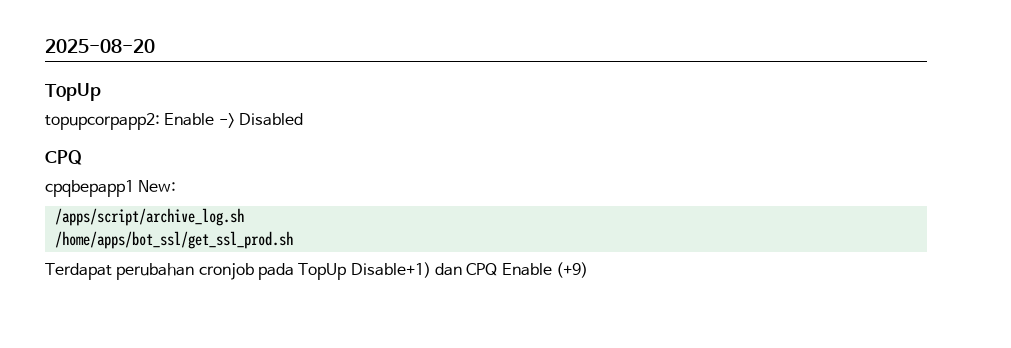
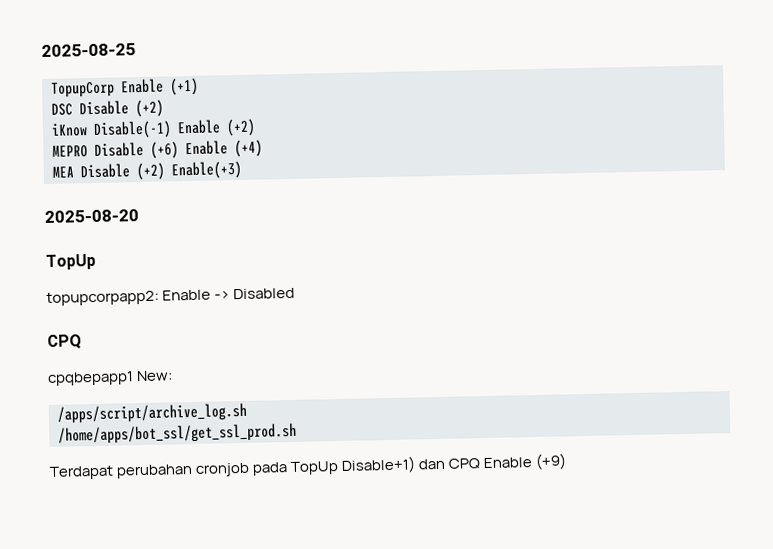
(45, 46) none -> [41,43,136,57] [51,77,199,98] [51,99,164,118] [51,118,256,139] [52,139,263,159] [52,160,242,181] 2025-08-25 // TopupCorp Enable (+1) // DSC Disable (+2) // iKnow Disable(-1) Enable (+2) // MEPRO Disable (+6) Enable (+4) // MEA Disable (+2) Enable(+3) //

